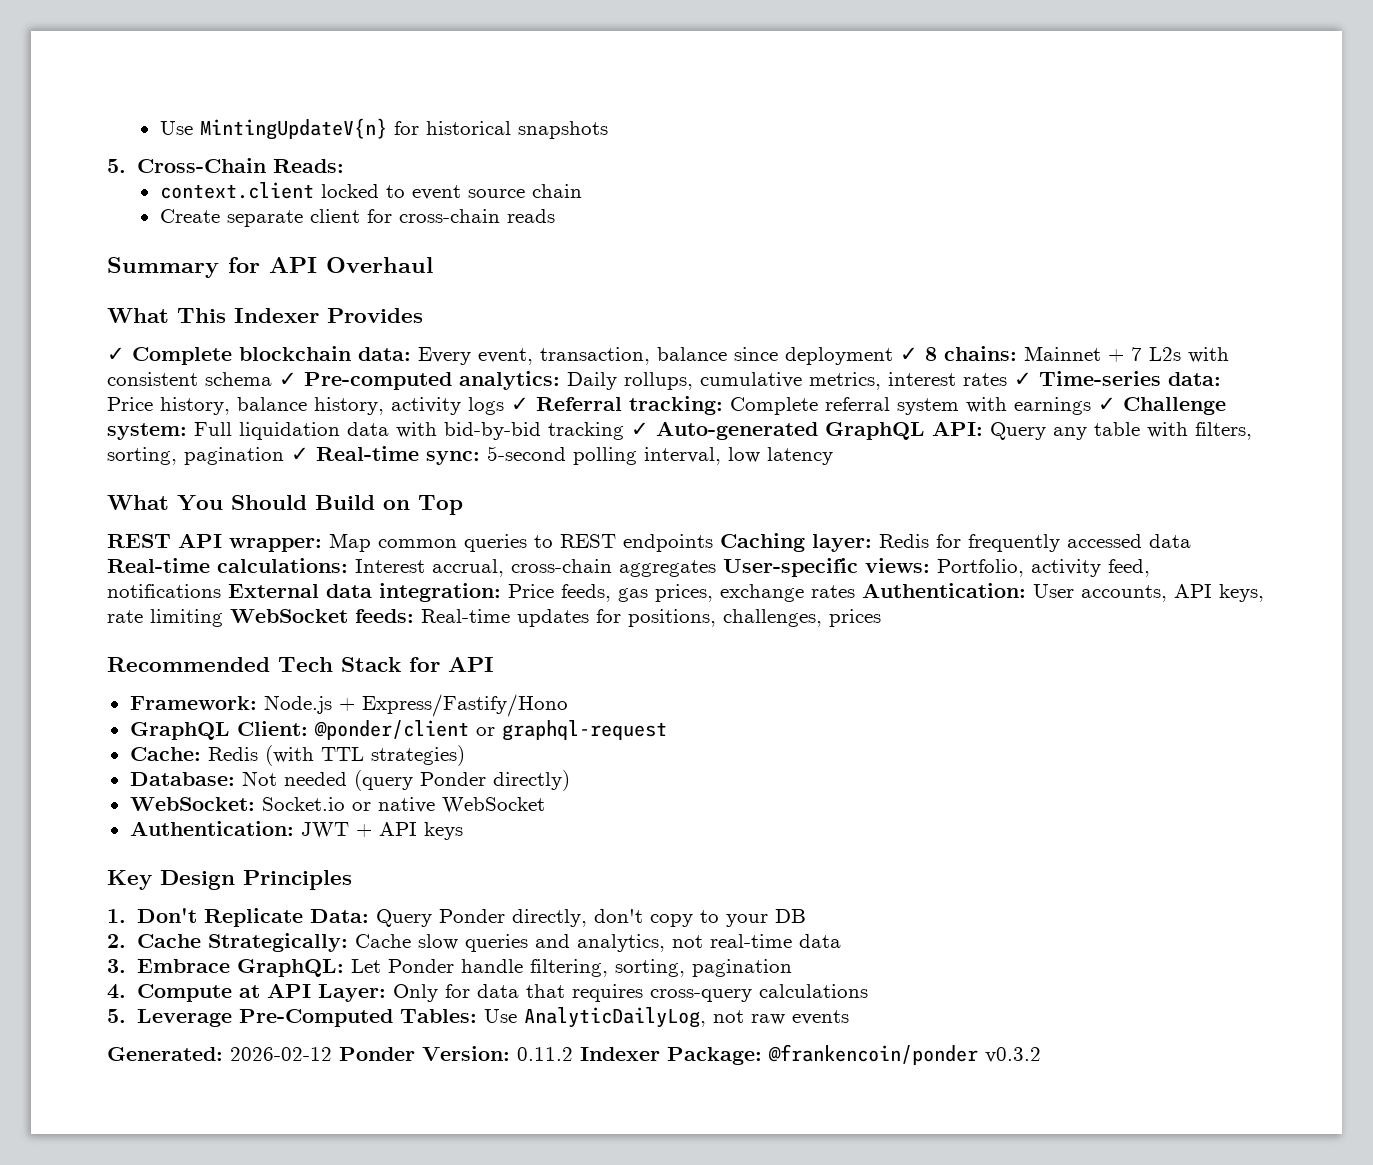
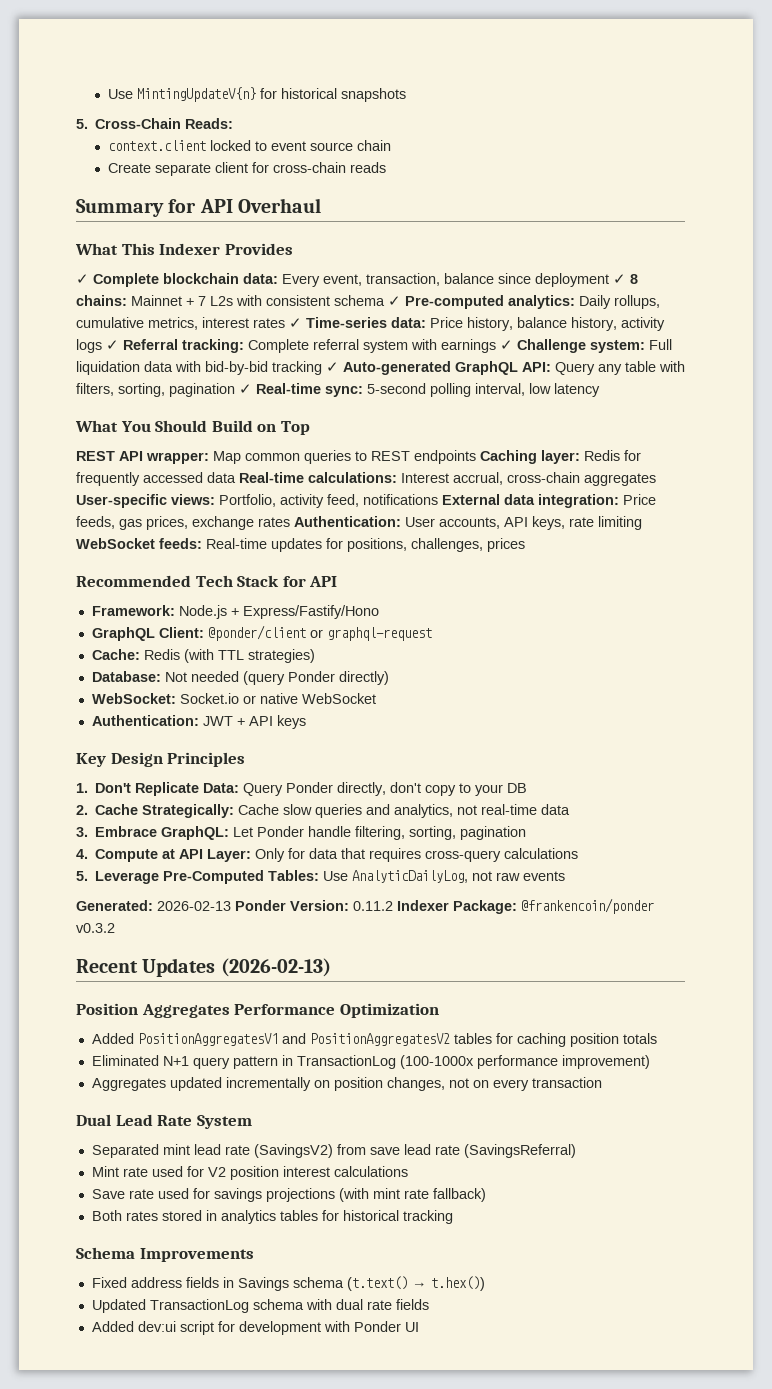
[230,1047,332,1061] 2026-02-12 -> [157,901,231,911] 2026-02-13
(1041, 1055) none -> [76,958,331,977] [76,1003,439,1018] [91,1033,657,1047] [91,1055,650,1069] [91,1077,602,1091] [76,1114,252,1129] [91,1144,576,1158] [91,1166,408,1180] [91,1188,486,1202] [91,1210,453,1224] [76,1247,254,1262] [91,1276,485,1291] [91,1299,429,1313] [91,1321,419,1335] // Recent Updates (2026-02-13) // Position Aggregates Performance Optimization // Added PositionAggregatesV1 and PositionAggregatesV2 tables for caching position totals // Eliminated N+1 query pattern in TransactionLog (100-1000x performance improvement) // Aggregates updated incrementally on position changes, not on every transaction // Dual Lead Rate System // Separated mint lead rate (SavingsV2) from save lead rate (SavingsReferral) // Mint rate used for V2 position interest calculations // Save rate used for savings projections (with mint rate fallback) // Both rates stored in analytics tables for historical tracking // Schema Improvements // Fixed address fields in Savings schema (t.text() → t.hex()) // Updated TransactionLog schema with dual rate fields // Added dev:ui script for development with Ponder UI

